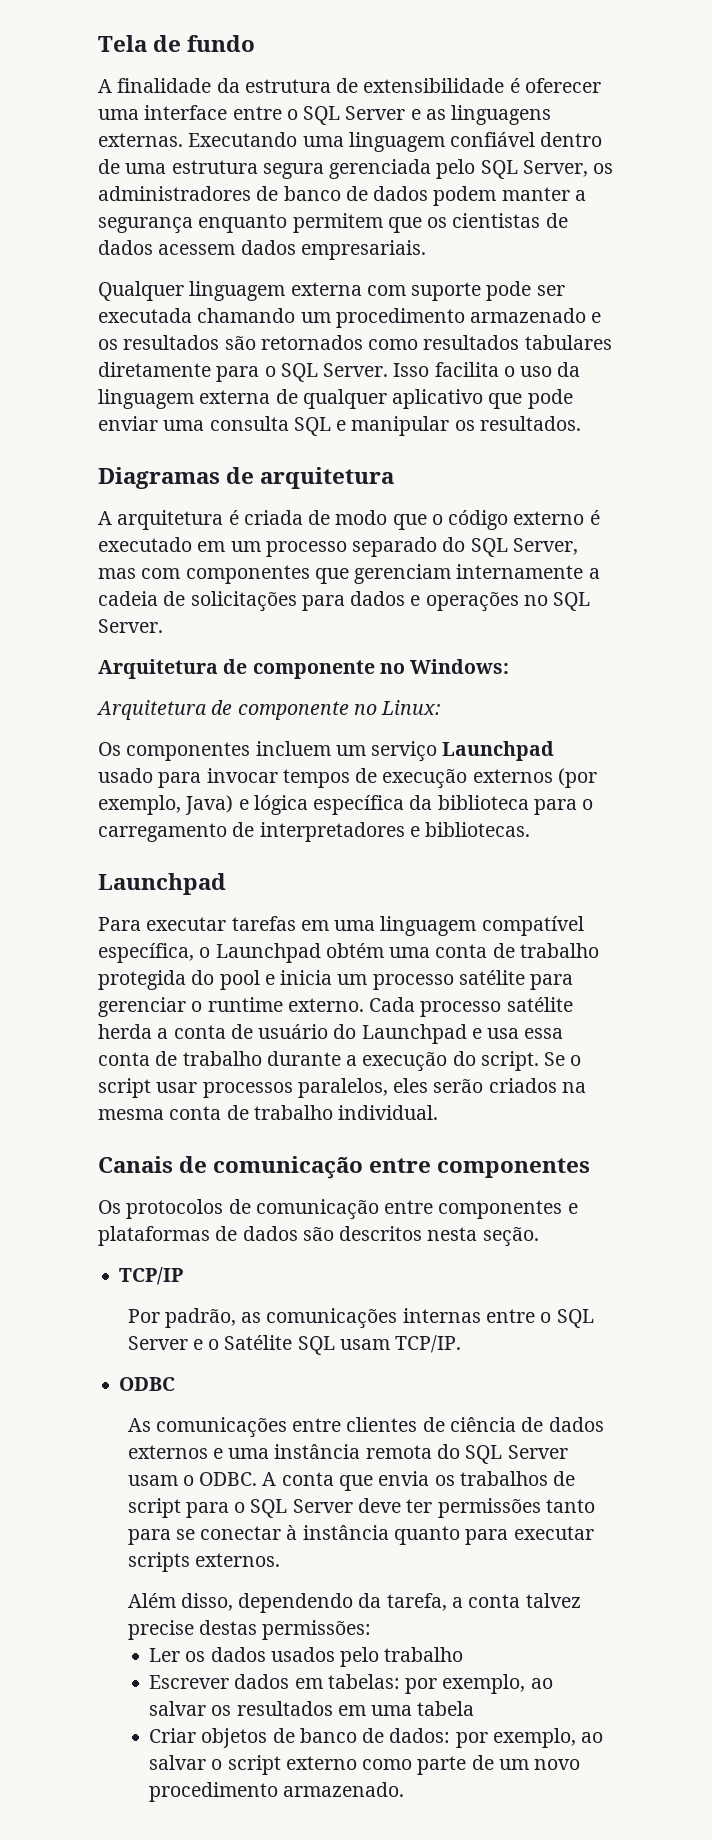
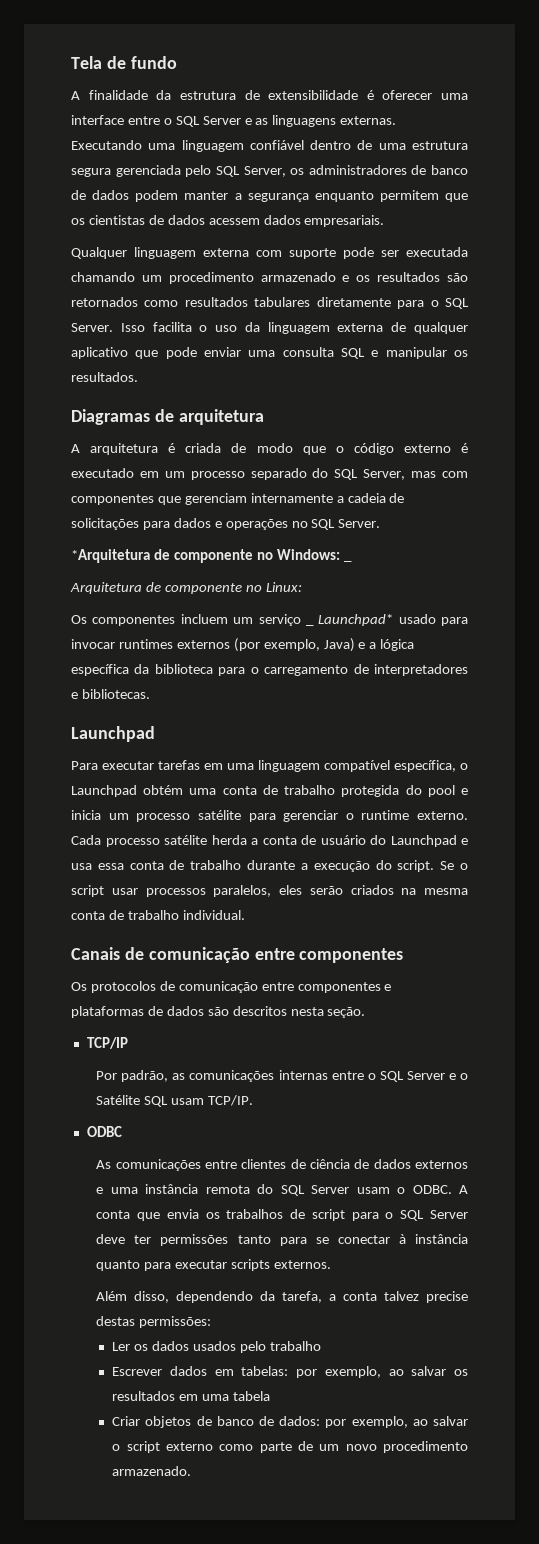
[98,659,218,679] Arquitetura -> [71,549,150,563] *Arquitetura
(510, 666) none -> [343,560,352,562] _
[442,741,555,761] Launchpad -> [305,614,394,626] _ Launchpad*
[282,768,468,789] tempos de execução -> [118,639,173,649] runtimes
(249, 804) none -> [369,642,377,649] a

